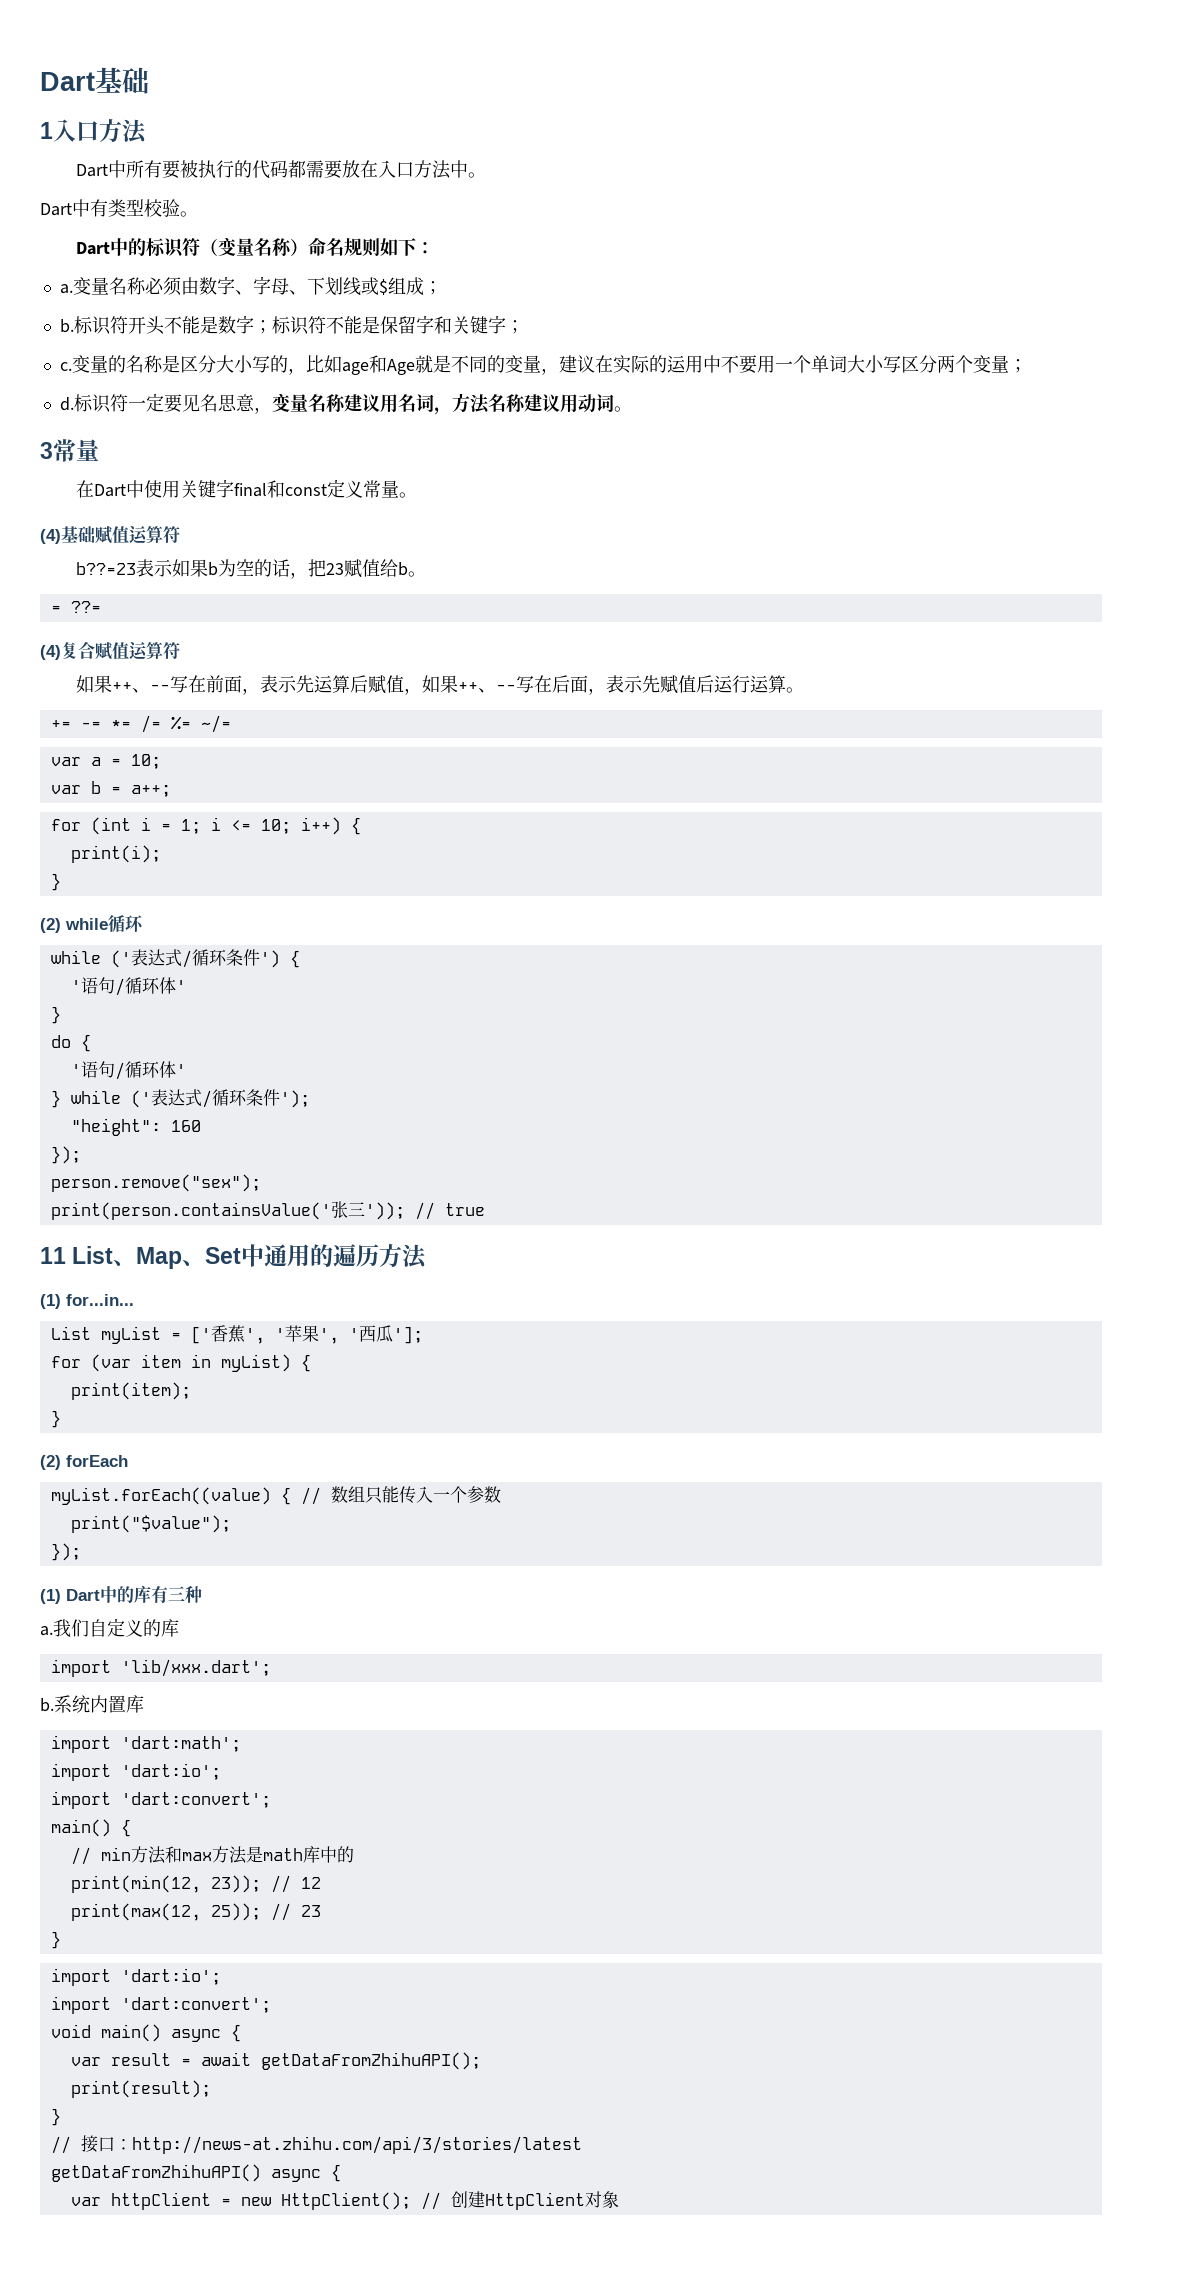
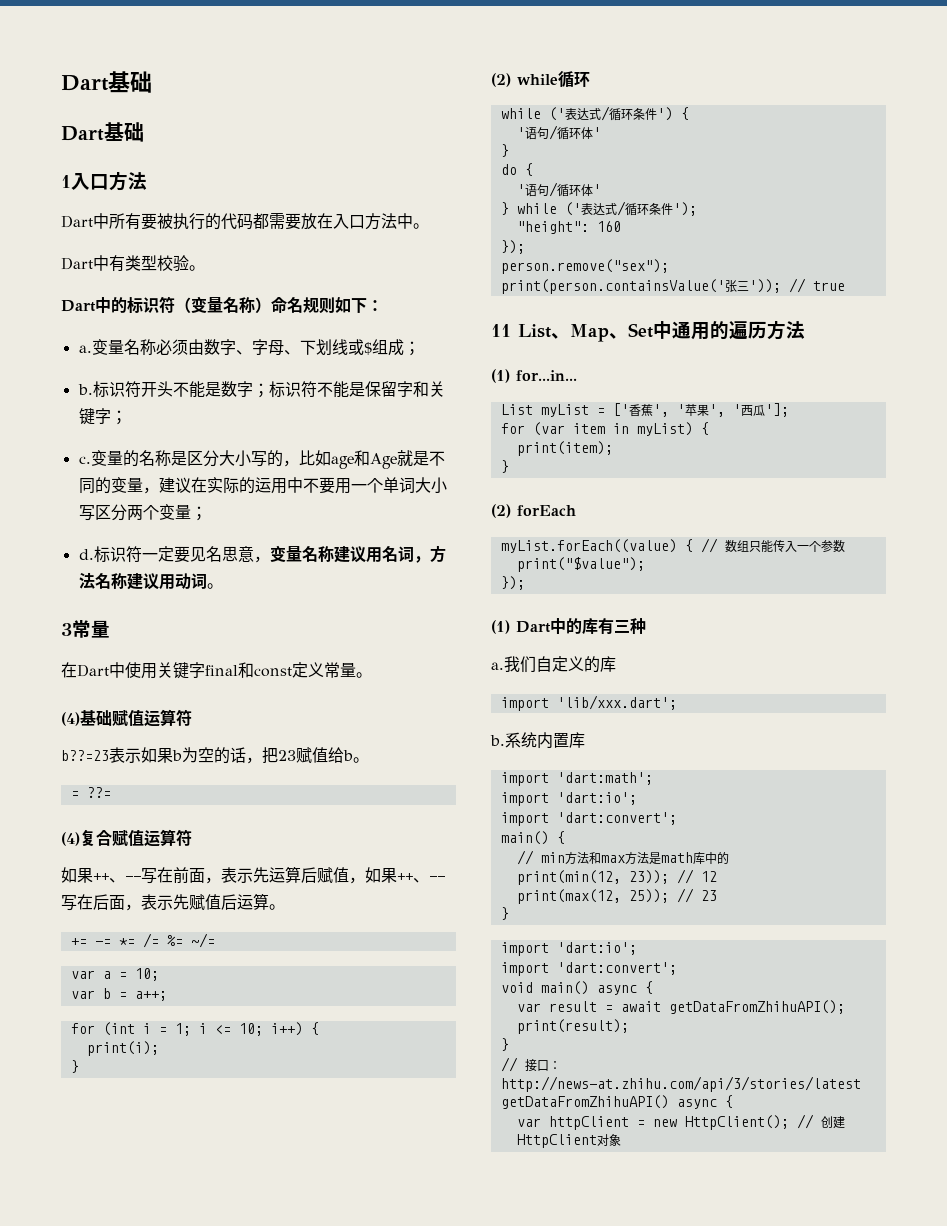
[40,67,149,94] Dart基础 -> [61,71,152,93] [61,122,144,142] Dart基础 // Dart基础
[732,675,770,693] 行运 -> (253, 902) none

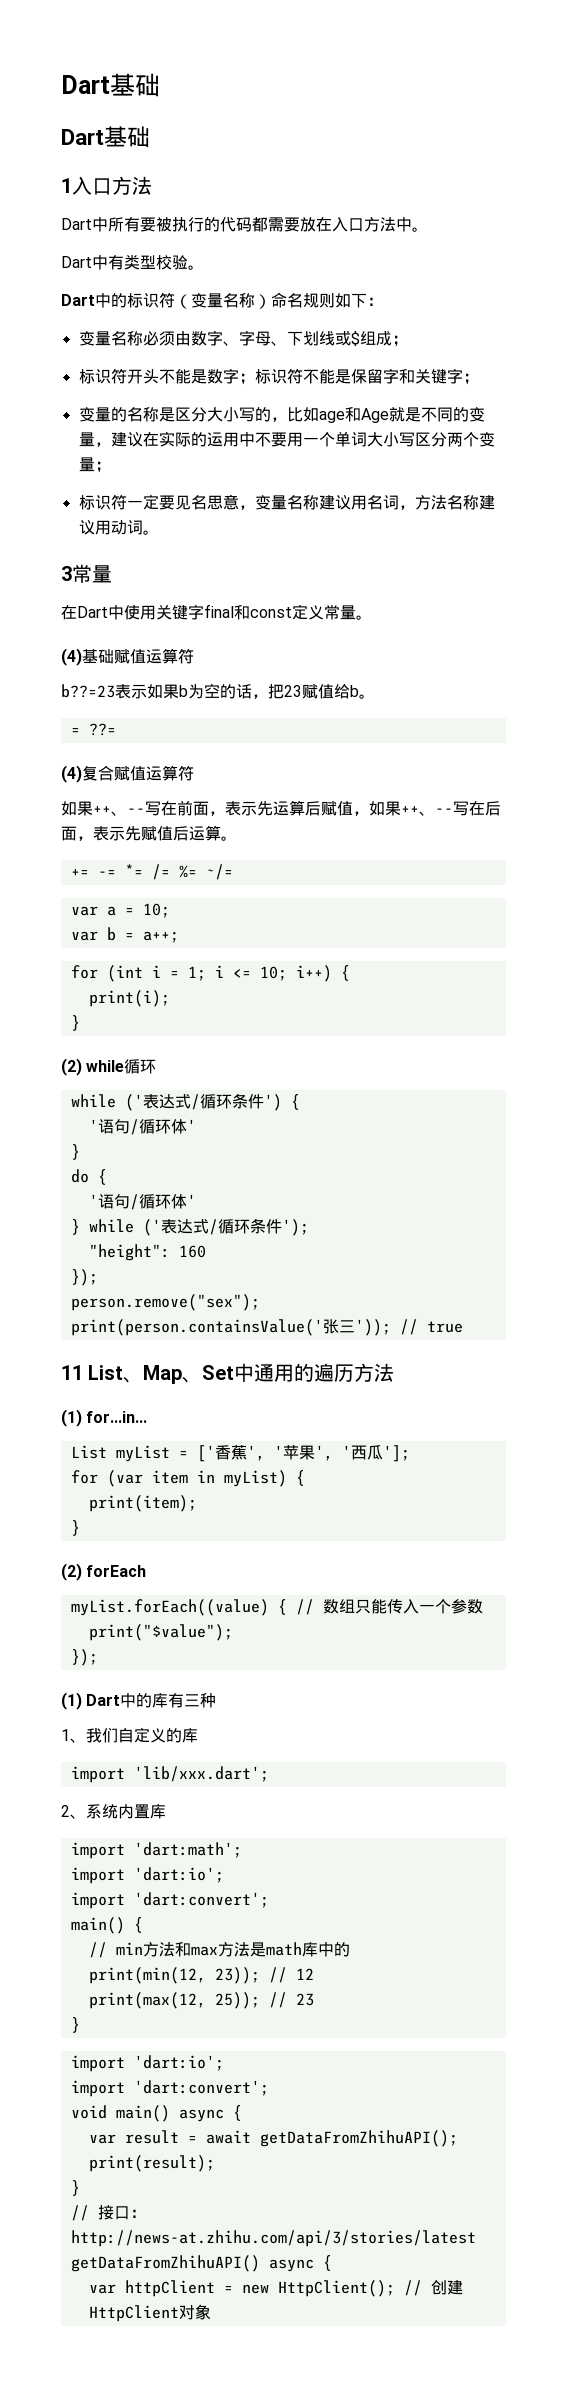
[78,345,92,353] a. -> (383, 301) none
[77,384,93,395] b. -> (408, 341) none
[78,456,91,464] c. -> (479, 379) none
[78,549,94,560] d. -> (111, 467) none
[491,662,504,670] a. -> [61,1729,86,1743] 1、
[490,735,505,746] b. -> [61,1805,86,1819] 2、

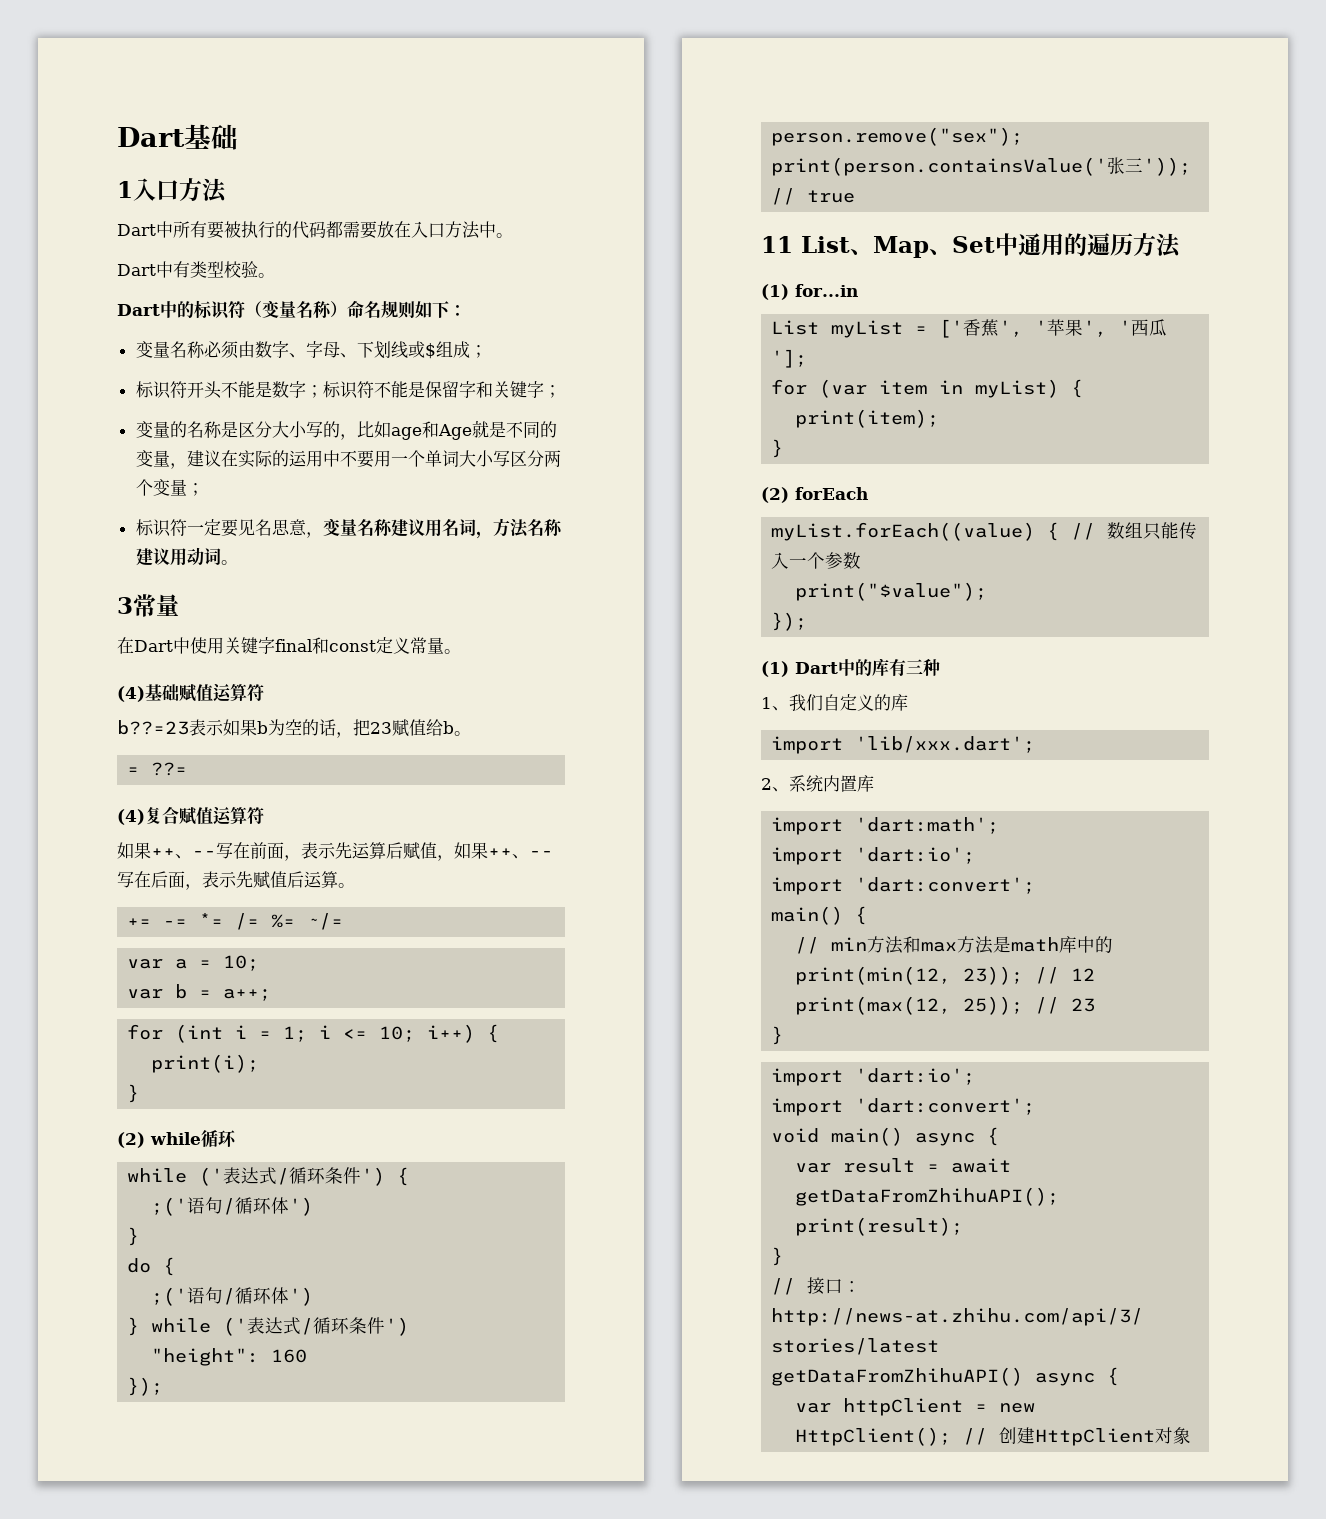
[61,73,160,97] [61,126,150,148] Dart基础 // Dart基础 -> [117,124,238,150] Dart基础
[88,1119,196,1135] '语句/循环体' -> [151,1197,314,1216] ;('语句/循环体')
[88,1194,196,1210] '语句/循环体' -> [151,1287,314,1306] ;('语句/循环体')
[281,1219,309,1236] '); -> [385,1317,410,1336] ')
[86,1411,148,1423] for...in... -> [795,284,858,297] for...in

